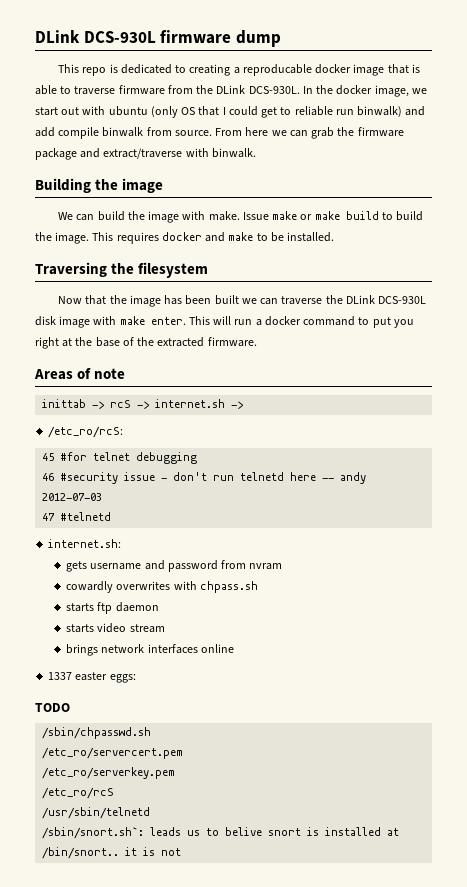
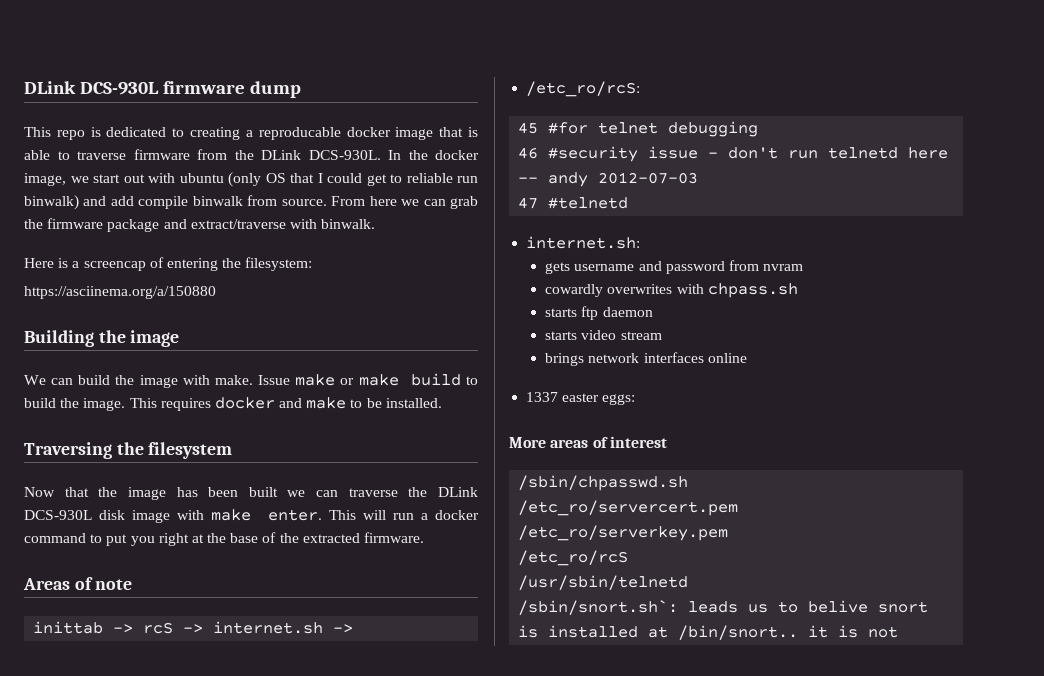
(256, 153) none -> [24,257,313,271] [24,286,216,299] // Here is a screencap of entering the filesystem: // https://asciinema.org/a/150880
[35,703,70,712] TODO -> [509,436,667,448] More areas of interest

